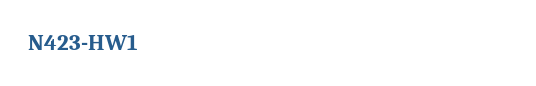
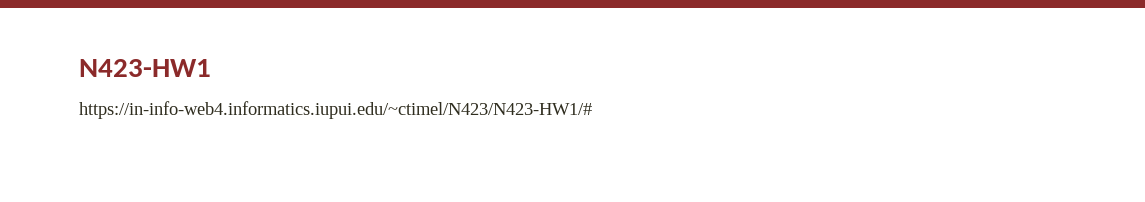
(138, 42) none -> [79,101,592,119] // https://in-info-web4.informatics.iupui.edu/~ctimel/N423/N423-HW1/#

